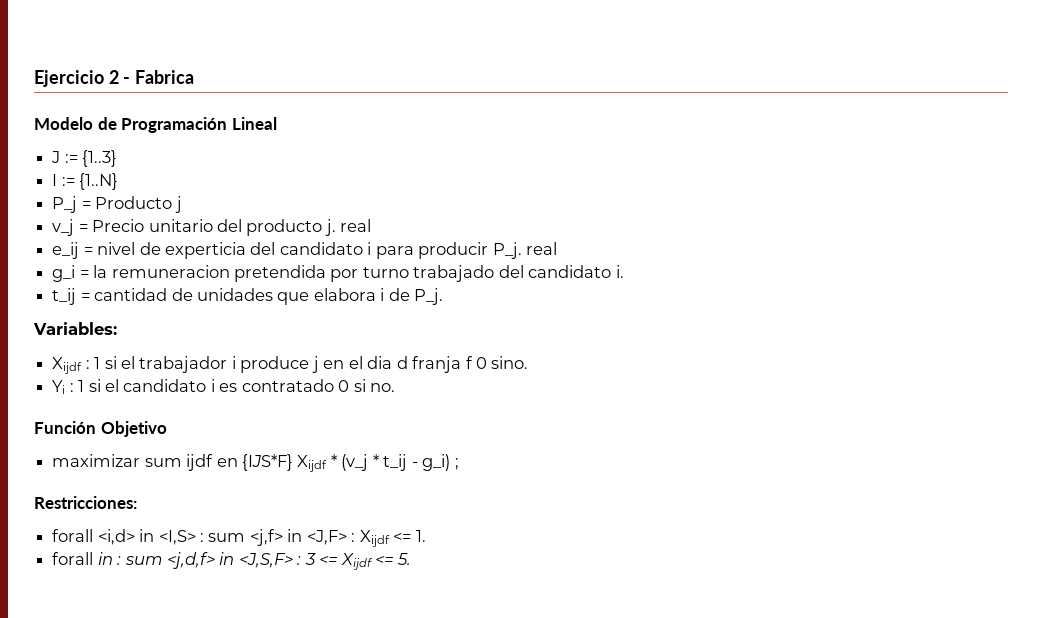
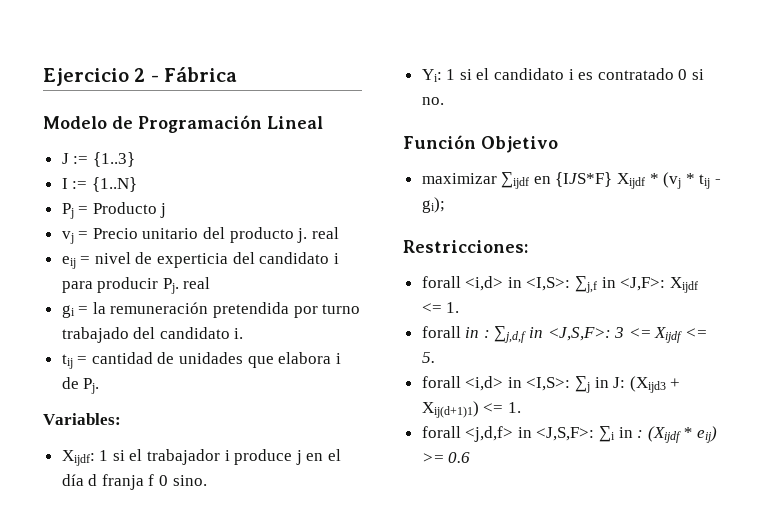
[135,70,195,84] Fabrica -> [164,67,238,82] Fábrica
[52,196,78,213] P_j -> [61,203,74,219] Pj
[52,219,75,236] v_j -> [61,231,74,244] vj
[52,242,80,259] e_ij -> [61,256,76,269] eij
[492,242,558,259] [52,265,76,282] P_j. real // g_i -> [162,277,211,294] [61,305,75,318] Pj. real // gi
[111,265,230,278] remuneracion -> [110,302,209,314] remuneración
[52,288,77,305] t_ij -> [61,354,73,369] tij
[414,288,444,305] P_j. -> [83,378,100,394] Pj.
[52,357,90,374] Xijdf : -> [61,450,95,466] Xijdf:
[367,356,393,369] dia -> [61,474,84,486] día
[52,380,74,394] Yi : -> [421,69,442,82] Yi:
[144,454,214,471] sum ijdf -> [501,172,530,189] ∑ijdf
[341,454,459,471] [34,496,137,509] [52,529,356,546] (v_j * t_ij - g_i) ; // Restricciones: // forall <i,d> in <I,S> : sum <j,f> in <J,F> : -> [663,172,722,189] [421,197,445,213] [403,240,528,253] [421,276,666,293] (vj * tij - gi); // Restricciones: // forall <i,d> in <I,S>: ∑j,f in <J,F>:
[124,552,302,569] sum <j,d,f> in <J,S,F> : -> [494,326,611,343] ∑j,d,f in <J,S,F>:
(411, 559) none -> [421,376,681,393] [421,401,521,418] [421,426,718,443] [421,452,471,463] // forall <i,d> in <I,S>: ∑j in J: (Xijd3 + Xij(d+1)1) <= 1. // forall <j,d,f> in <J,S,F>: ∑i in : (Xijdf * eij) >= 0.6

